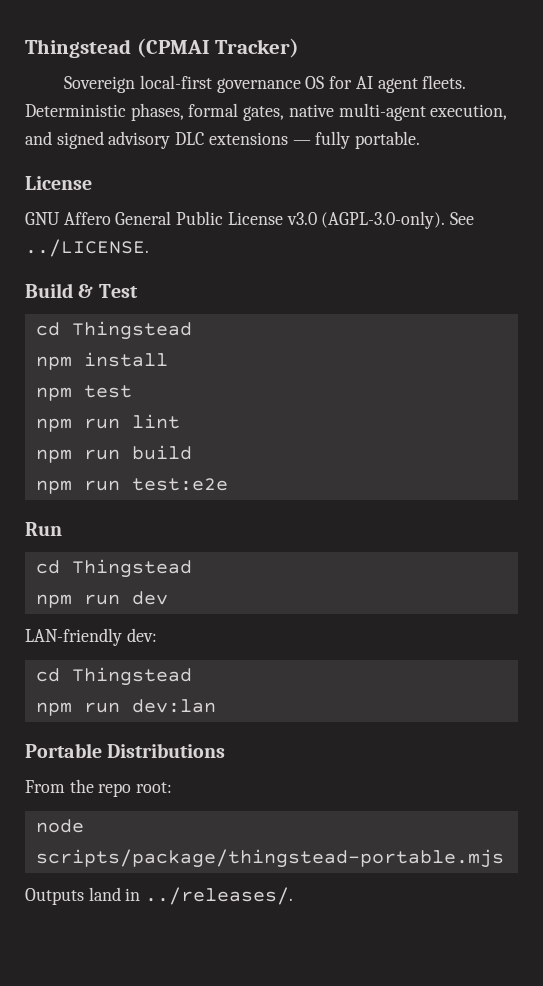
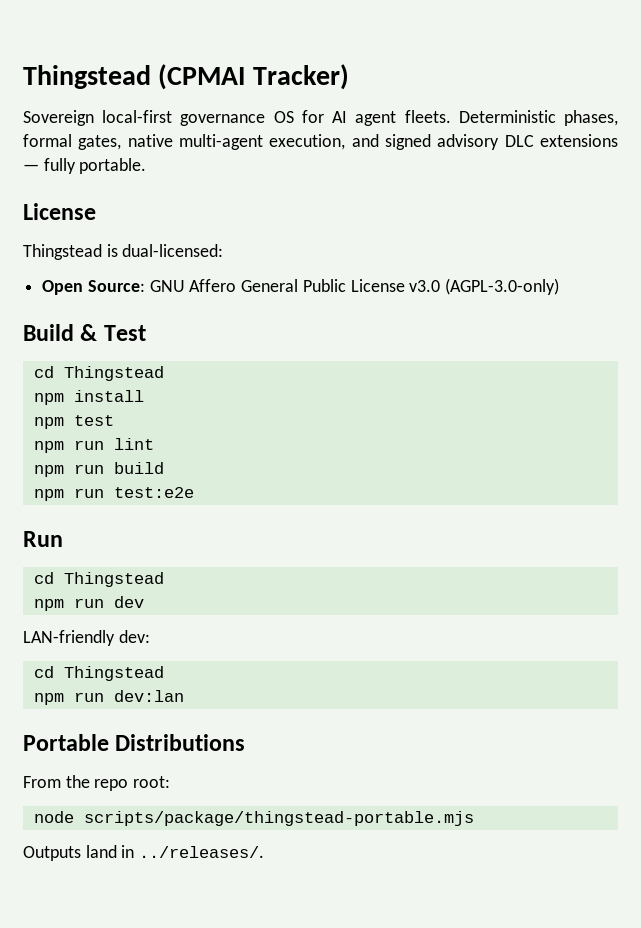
(92, 183) none -> [23,244,224,260] [42,280,145,295] Thingstead is dual-licensed: // Open Source:
[321,211,475,229] [25,239,149,257] (AGPL-3.0-only). See ../LICENSE. -> [445,278,560,295] (AGPL-3.0-only)

